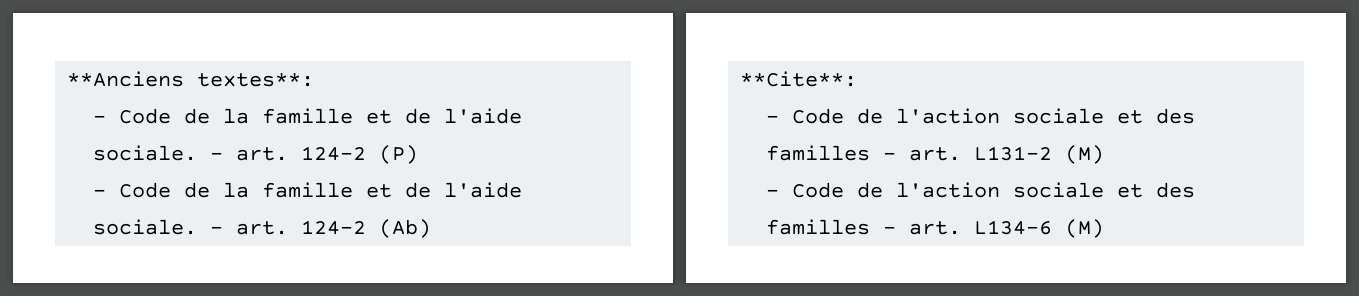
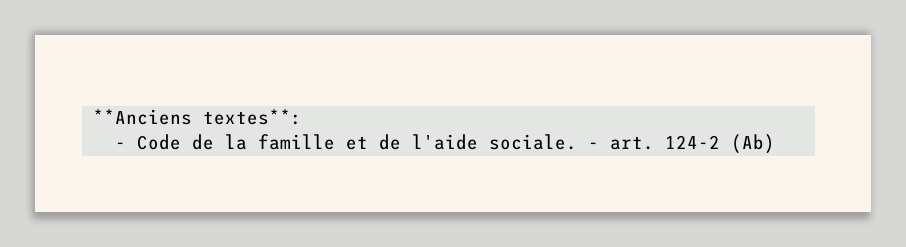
[92,108,522,124] [92,145,418,164] // - Code de la famille et de l'aide sociale. - art. 124-2 (P) -> (302, 117) none
[739,71,857,87] [765,108,1195,124] [765,145,1104,164] [765,182,1195,198] [765,219,1104,238] // **Cite**: // - Code de l'action sociale et des familles - art. L131-2 (M) // - Code de l'action sociale et des familles - art. L134-6 (M) -> (775, 144) none

